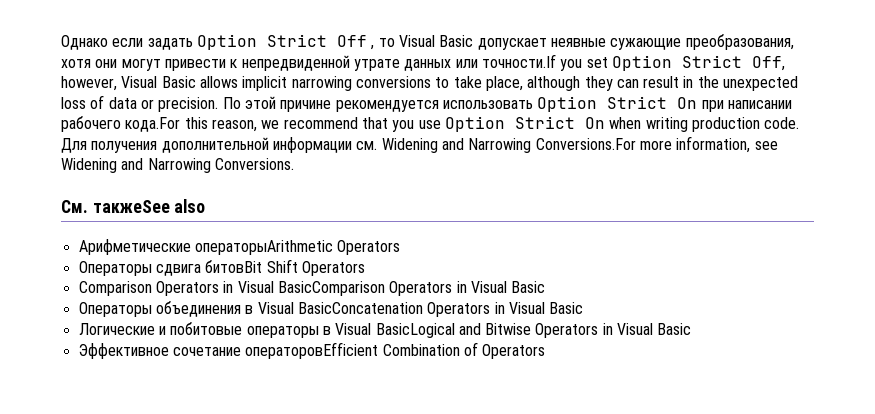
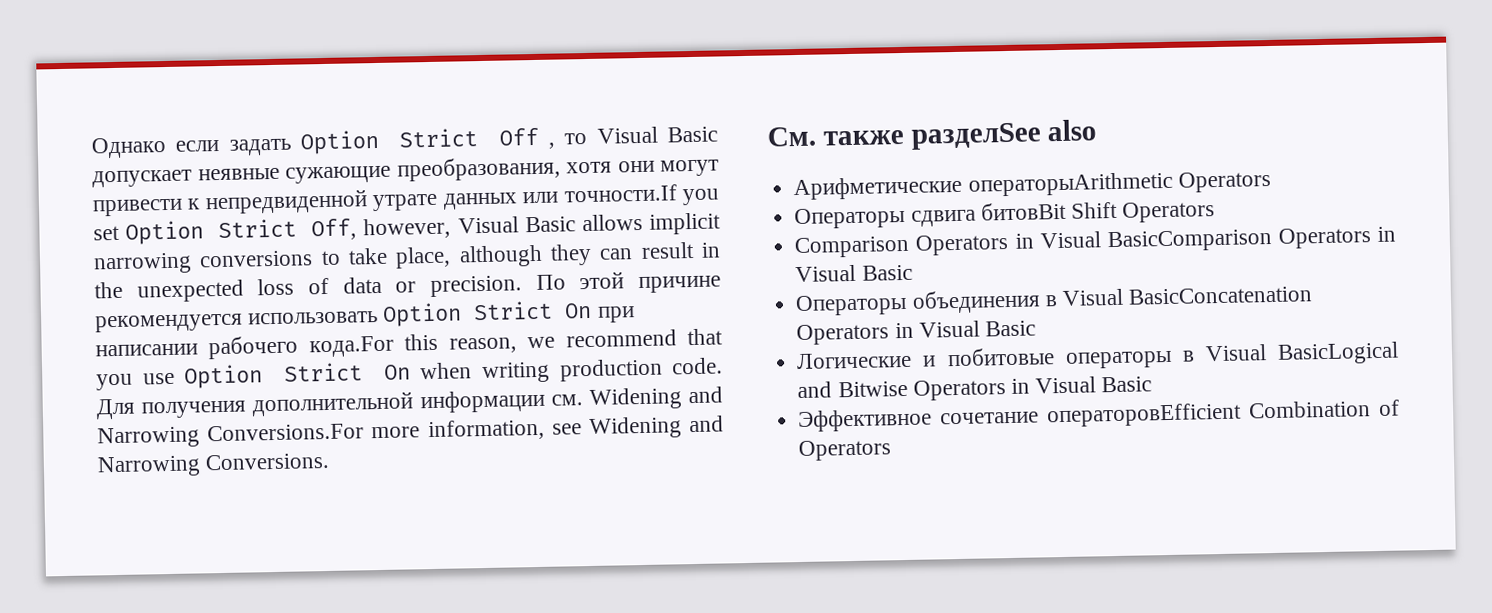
[92,200,170,213] такжеSee -> [822,122,1042,150] также разделSee

